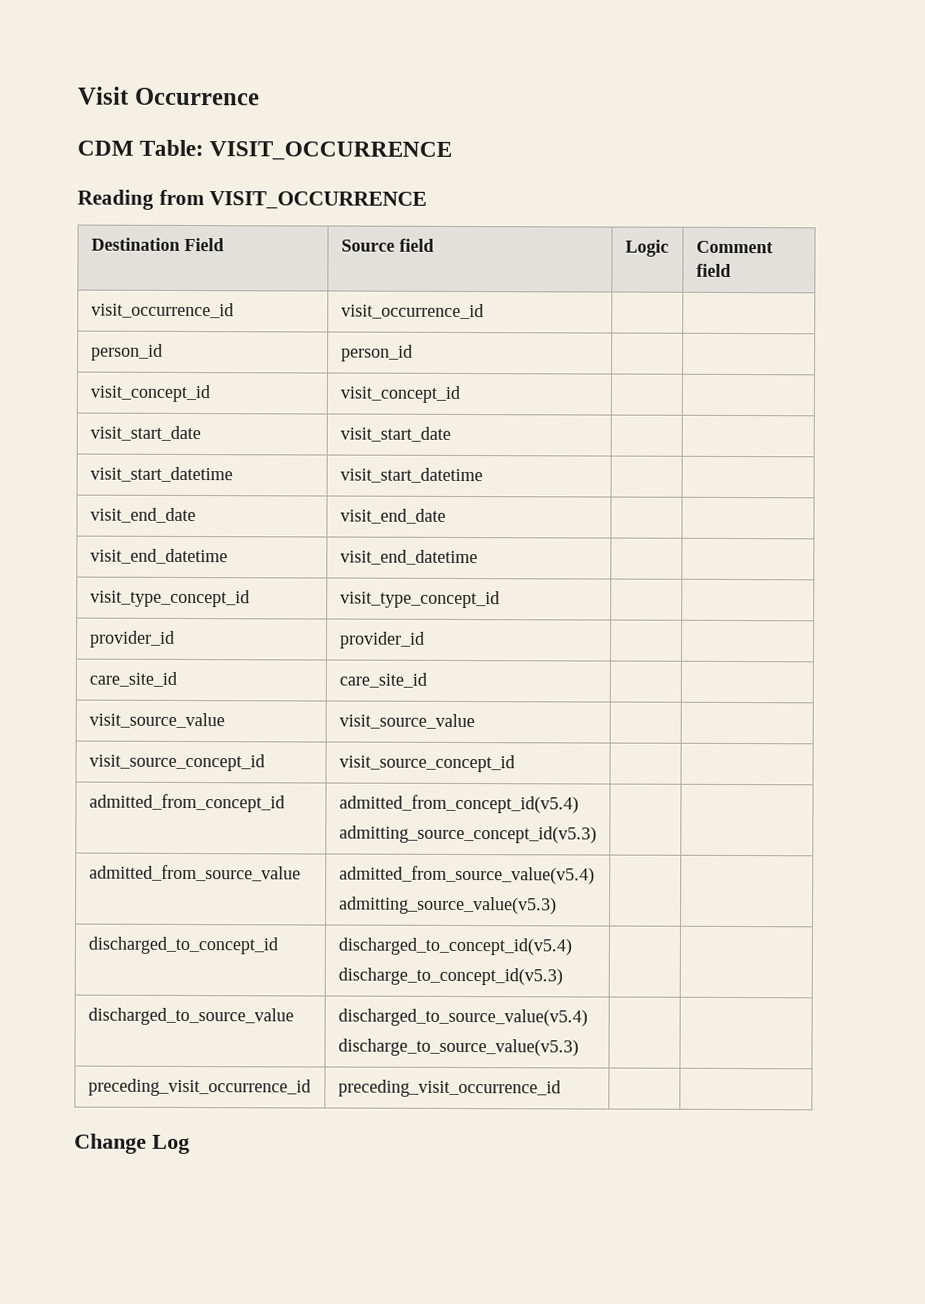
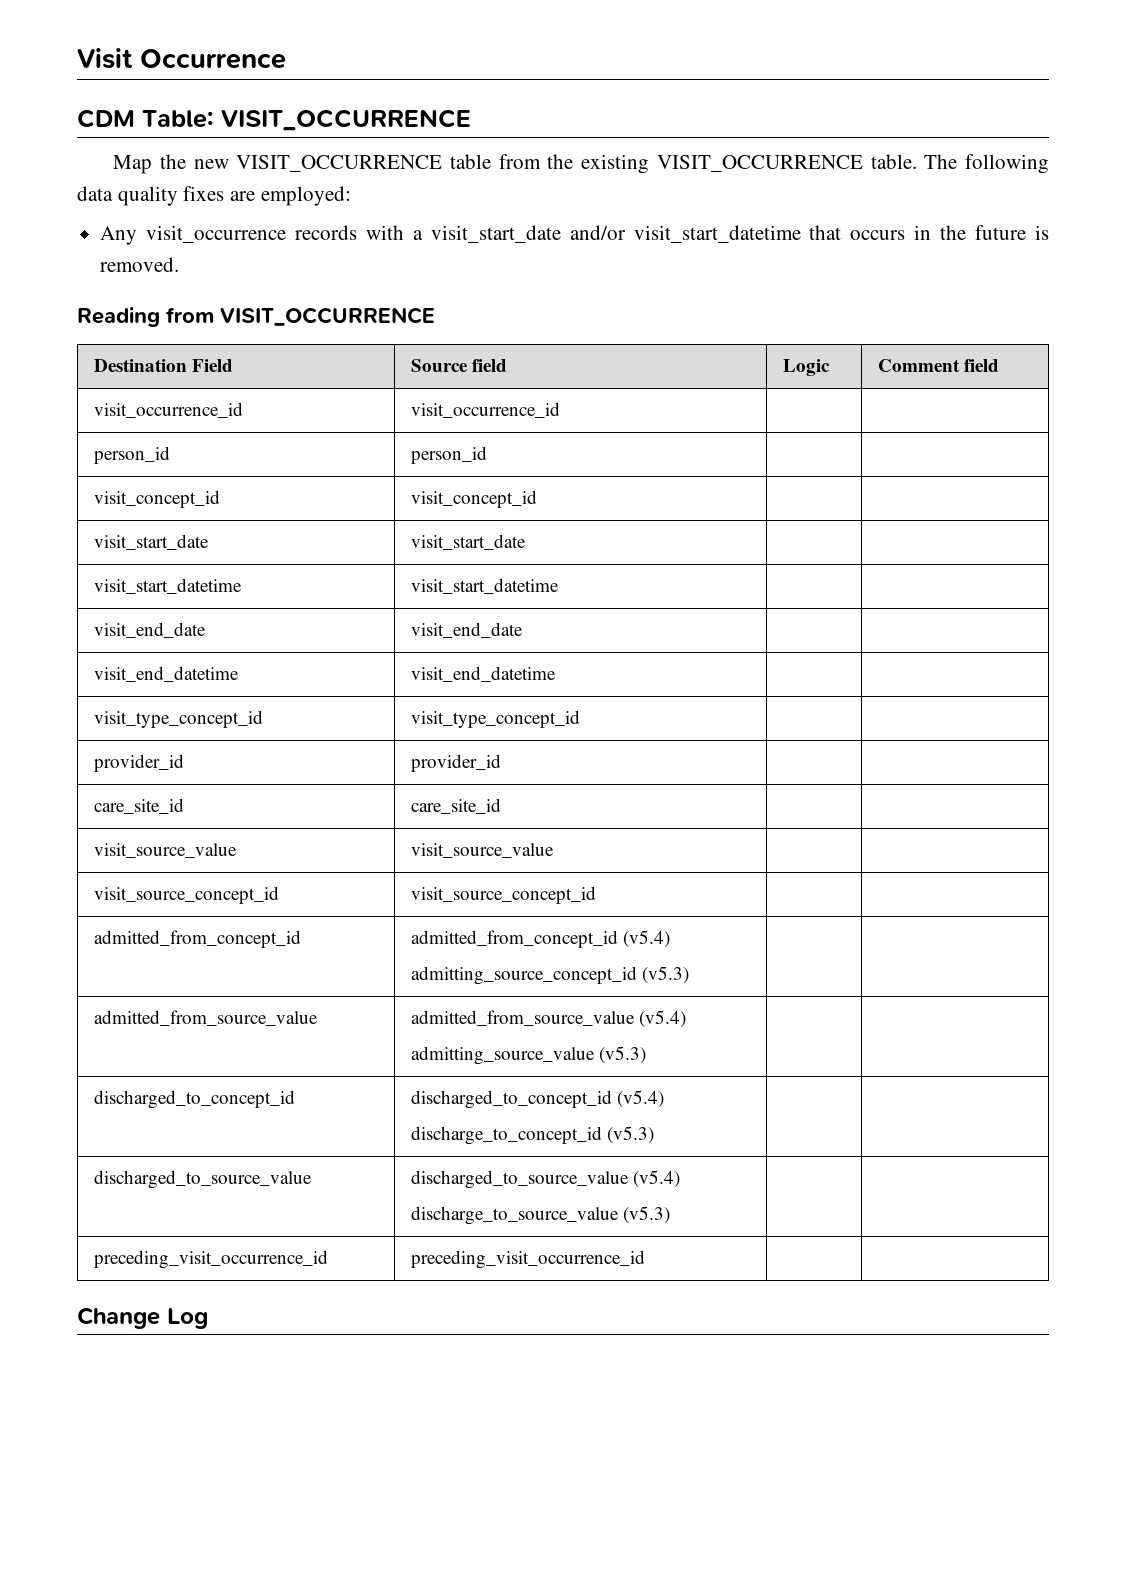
(453, 151) none -> [113,154,1049,174] [77,186,351,206] [100,225,1049,245] [100,257,180,272] // Map the new VISIT_OCCURRENCE table from the existing VISIT_OCCURRENCE table. The following data quality fixes are employed: // Any visit_occurrence records with a visit_start_date and/or visit_start_datetime that occurs in the future is removed.
[338,794,579,814] [338,825,597,844] [88,864,301,882] [338,865,595,885] [338,896,557,915] [87,936,278,955] [337,937,572,956] [337,967,563,986] [87,1007,294,1026] [337,1008,588,1027] [337,1038,579,1057] admitted_from_concept_id(v5.4) // admitting_source_concept_id(v5.3) | | // admitted_from_source_value | admitted_from_source_value(v5.4) // admitting_source_value(v5.3) | | // discharged_to_concept_id | discharged_to_concept_id(v5.4) // discharge_to_concept_id(v5.3) | | // discharged_to_source_value | discharged_to_source_value(v5.4) // discharge_to_source_value(v5.3) -> [410,930,670,948] [410,966,689,985] [93,1010,318,1026] [410,1010,686,1028] [410,1046,646,1065] [93,1090,295,1109] [410,1090,664,1109] [410,1126,654,1145] [93,1170,312,1189] [410,1170,680,1189] [410,1206,670,1225] admitted_from_concept_id (v5.4) // admitting_source_concept_id (v5.3) | | // admitted_from_source_value | admitted_from_source_value (v5.4) // admitting_source_value (v5.3) | | // discharged_to_concept_id | discharged_to_concept_id (v5.4) // discharge_to_concept_id (v5.3) | | // discharged_to_source_value | discharged_to_source_value (v5.4) // discharge_to_source_value (v5.3)

